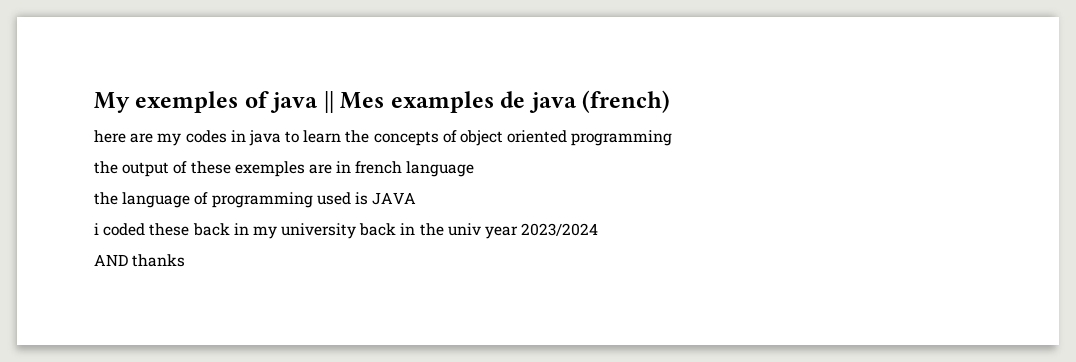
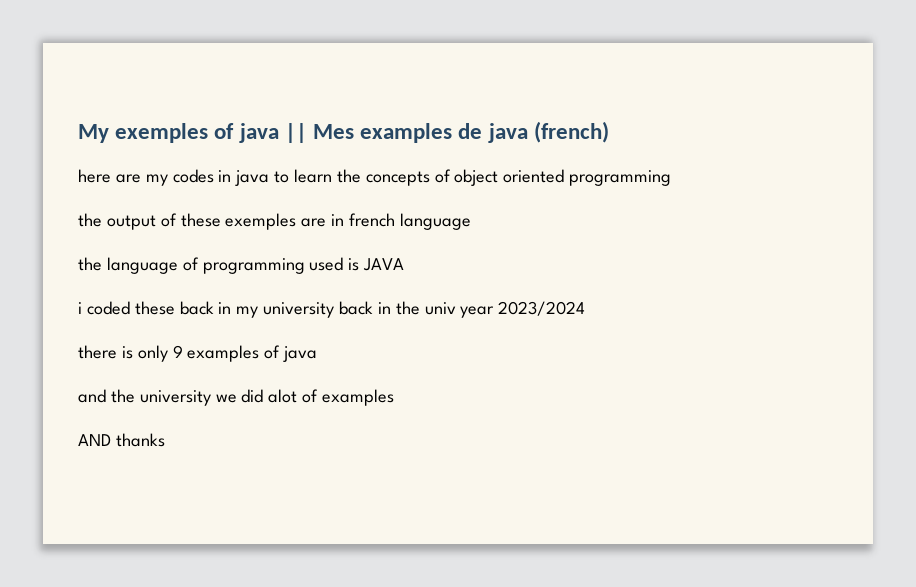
(599, 229) none -> [78,345,318,362] [78,389,395,406] // there is only 9 examples of java // and the university we did alot of examples

